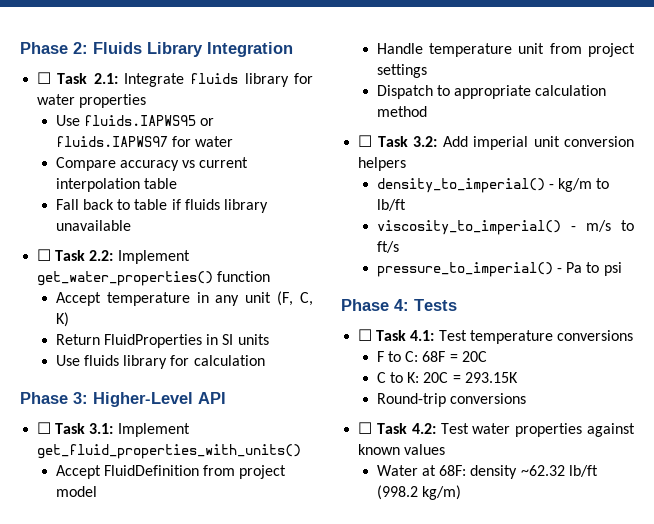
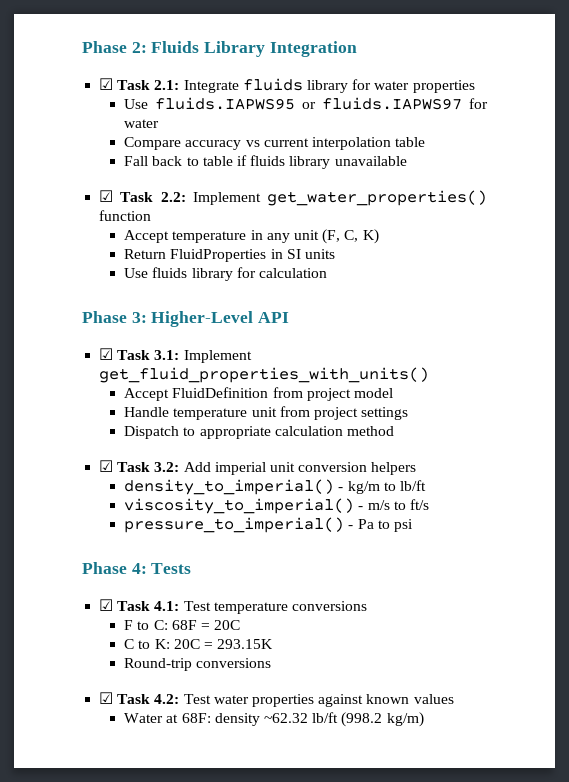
[37,72,52,84] ☐ -> [99,78,114,90] ☑
[37,249,52,261] ☐ -> [99,190,114,202] ☑
[37,422,52,434] ☐ -> [99,348,114,360] ☑
[358,135,373,147] ☐ -> [99,460,114,472] ☑
[358,329,373,341] ☐ -> [99,599,114,611] ☑
[358,422,373,434] ☐ -> [99,692,114,704] ☑

